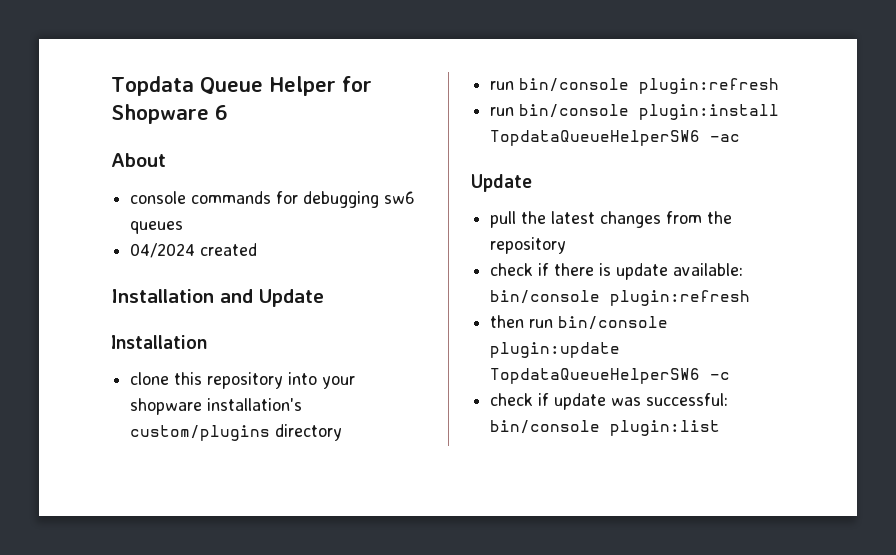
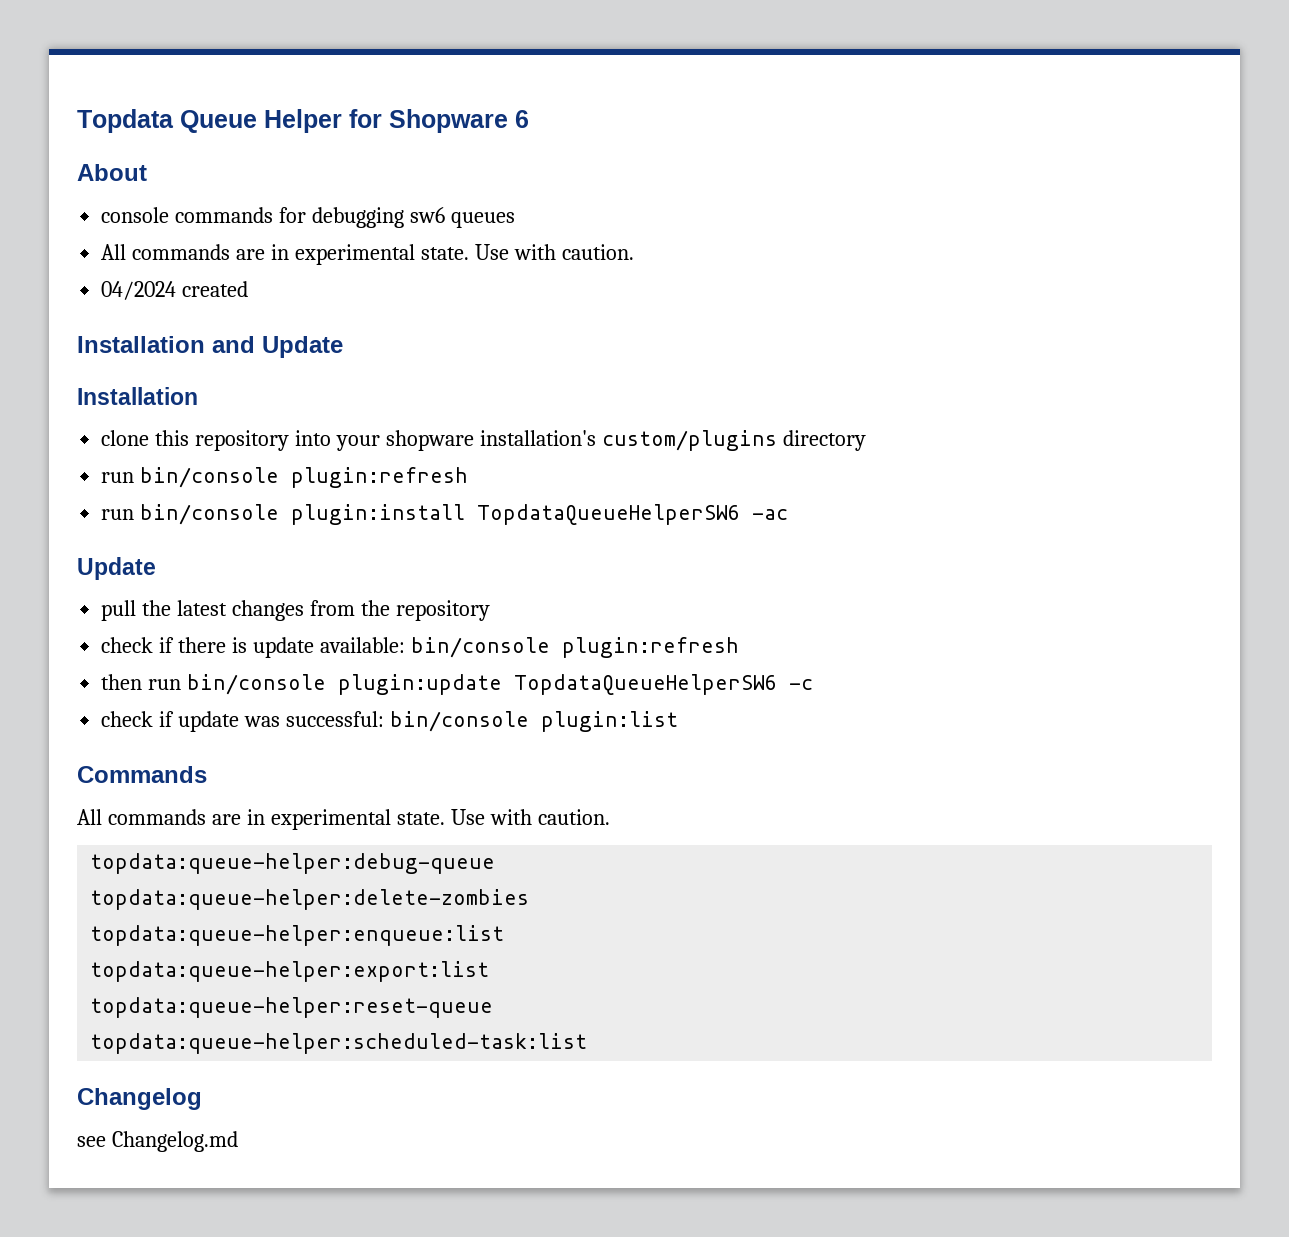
(184, 227) none -> [101,244,634,265] // All commands are in experimental state. Use with caution.
(721, 428) none -> [77,766,207,783] [77,809,610,830] [90,853,496,874] [90,889,530,910] [90,925,505,946] [90,961,490,982] [90,997,494,1018] [90,1033,588,1054] [77,1088,202,1110] [77,1131,238,1152] // Commands // All commands are in experimental state. Use with caution. // topdata:queue-helper:debug-queue // topdata:queue-helper:delete-zombies // topdata:queue-helper:enqueue:list // topdata:queue-helper:export:list // topdata:queue-helper:reset-queue // topdata:queue-helper:scheduled-task:list // Changelog // see Changelog.md

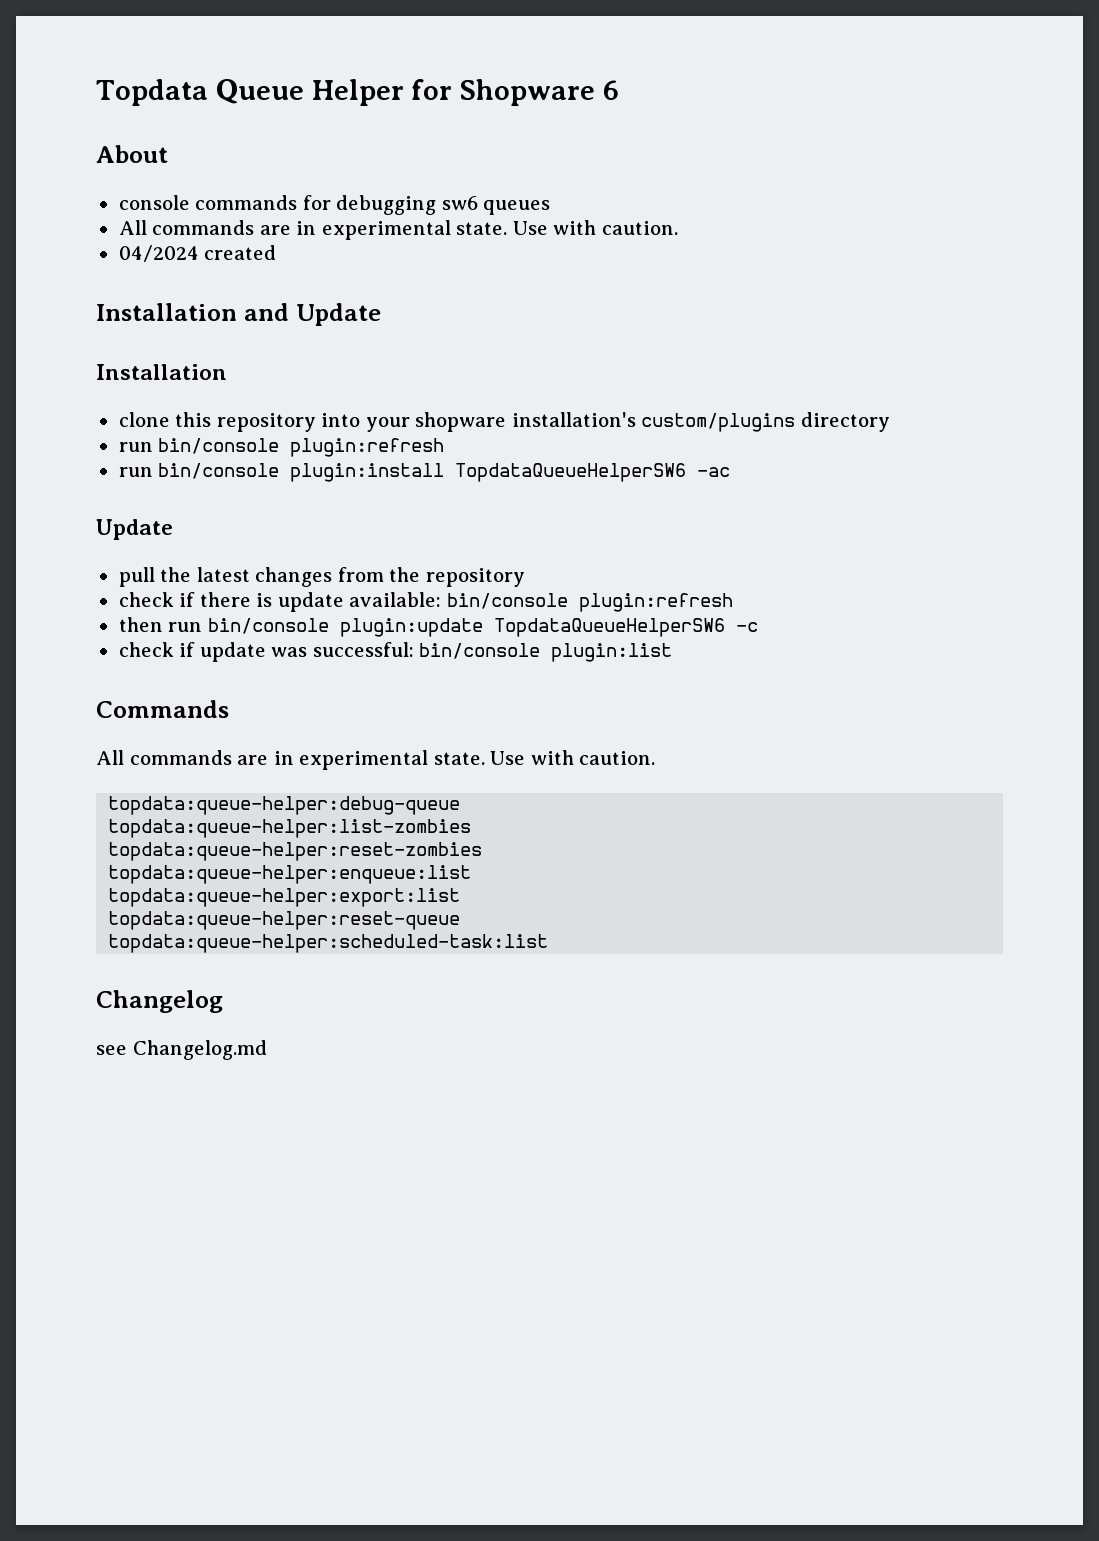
[90,889,530,910] topdata:queue-helper:delete-zombies -> [108,819,472,838] [108,842,483,861] topdata:queue-helper:list-zombies // topdata:queue-helper:reset-zombies

